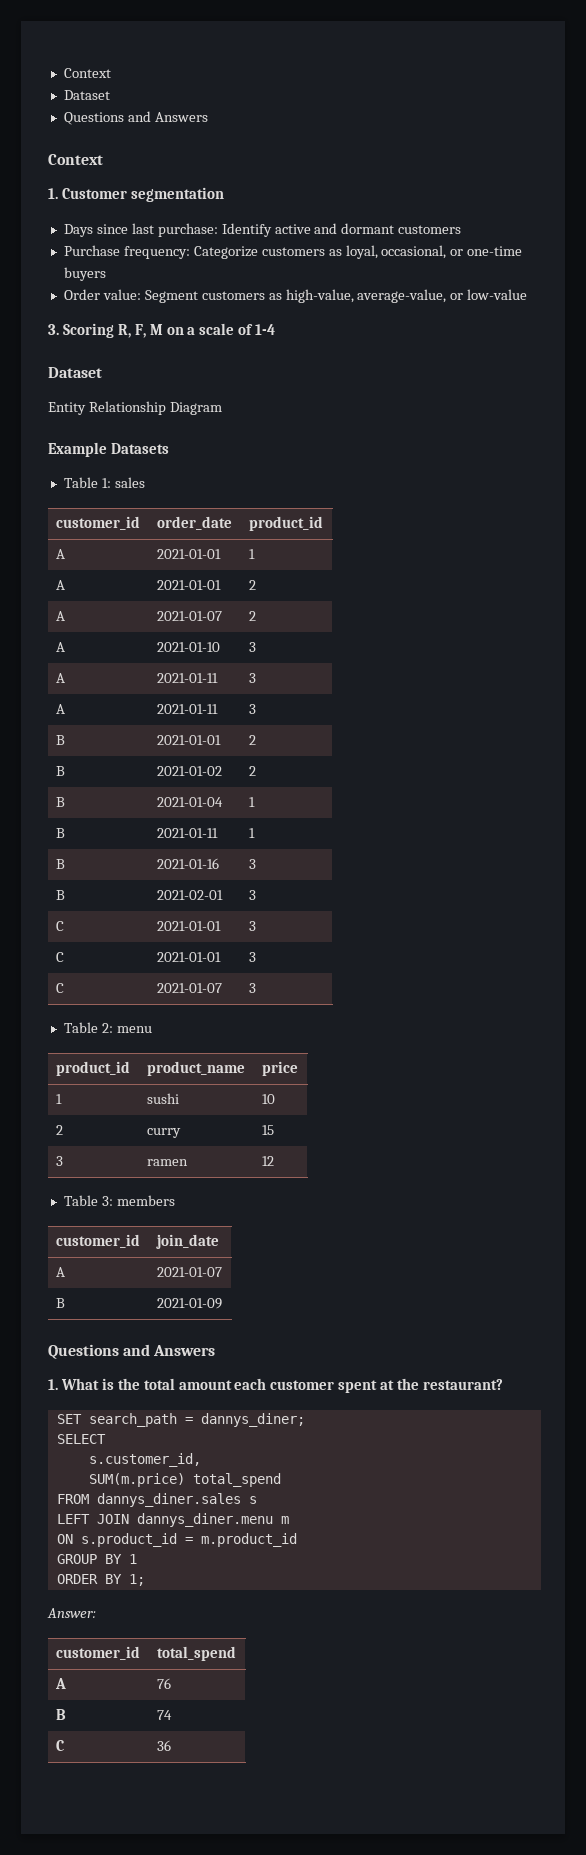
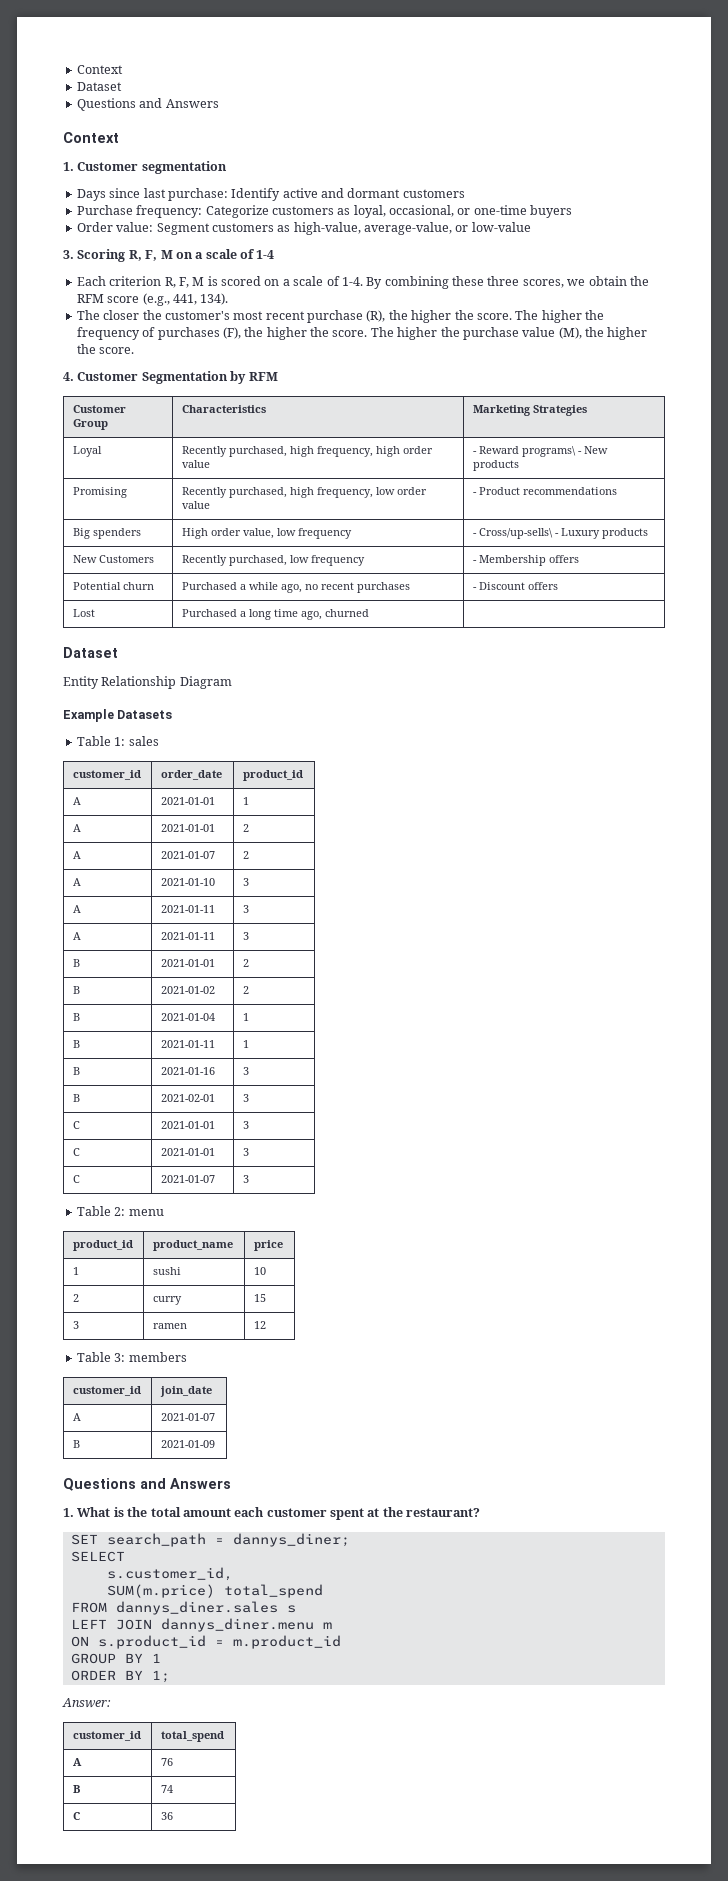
(276, 329) none -> [76,276,649,289] [76,293,229,306] [76,310,604,323] [76,327,648,340] [76,344,135,354] [63,371,278,384] [72,405,126,413] [72,419,108,430] [181,405,266,413] [472,405,587,416] [72,446,102,457] [181,446,433,457] [181,460,210,468] [472,446,608,457] [472,460,519,471] [72,487,127,498] [181,487,427,498] [181,501,210,509] [472,487,617,495] [72,528,141,539] [181,528,352,539] [472,528,648,539] [72,555,154,563] [181,555,365,566] [472,555,579,566] [72,582,154,590] [181,582,410,593] [472,582,558,590] [72,609,95,617] [181,609,369,620] // Each criterion R, F, M is scored on a scale of 1-4. By combining these three scores, we obtain the RFM score (e.g., 441, 134). // The closer the customer's most recent purchase (R), the higher the score. The higher the frequency of purchases (F), the higher the score. The higher the purchase value (M), the higher the score. // 4. Customer Segmentation by RFM // Customer Group | Characteristics | Marketing Strategies // Loyal | Recently purchased, high frequency, high order value | - Reward programs\ - New products // Promising | Recently purchased, high frequency, low order value | - Product recommendations // Big spenders | High order value, low frequency | - Cross/up-sells\ - Luxury products // New Customers | Recently purchased, low frequency | - Membership offers // Potential churn | Purchased a while ago, no recent purchases | - Discount offers // Lost | Purchased a long time ago, churned |

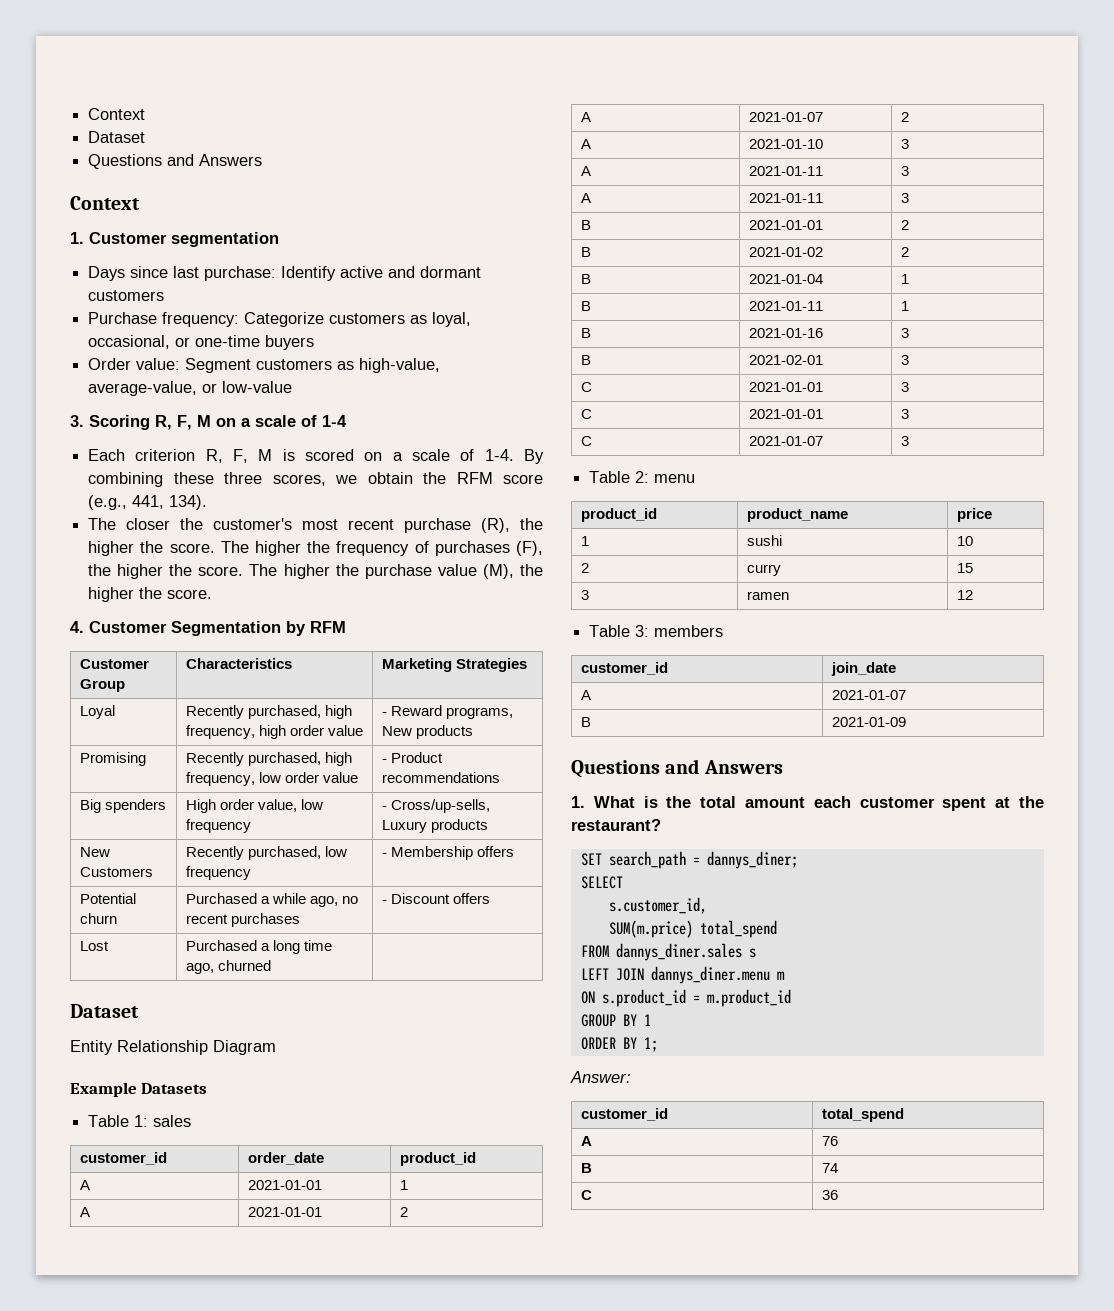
[521,446,582,457] programs\ - -> [445,707,513,719] programs,
[478,528,559,539] Cross/up-sells\ - -> [390,799,490,813] Cross/up-sells,

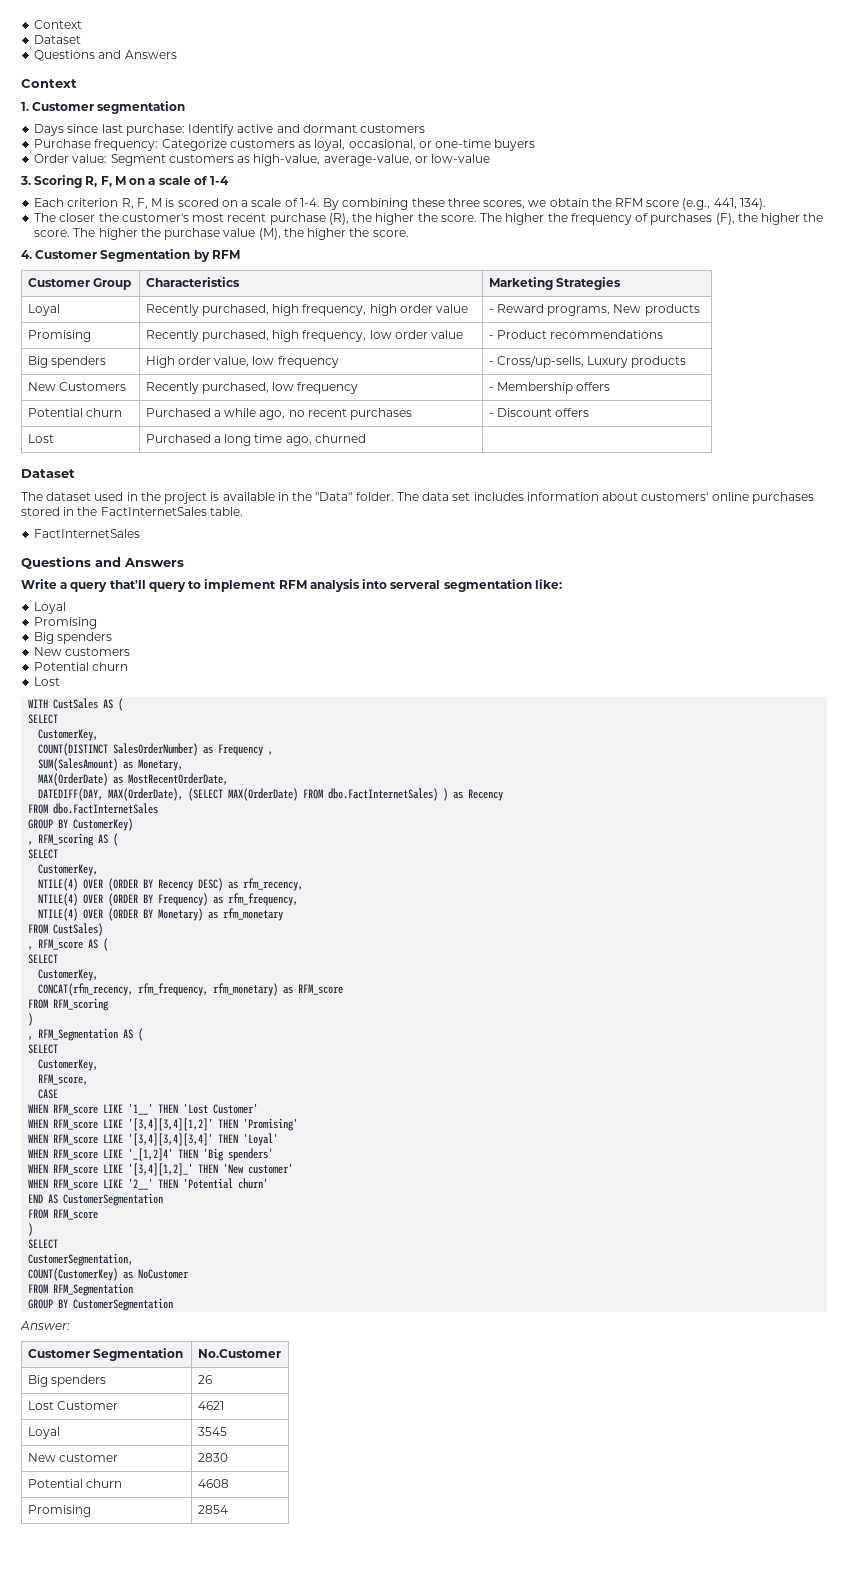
[70,1040,276,1055] [70,1082,208,1097] [88,1115,192,1127] [79,1152,167,1165] [247,1152,324,1165] [399,1152,476,1166] [79,1180,90,1190] [247,1180,322,1190] [399,1180,408,1190] [79,1207,90,1217] [247,1207,322,1217] [399,1207,408,1217] [580,112,591,122] [748,112,823,122] [900,112,909,122] [580,139,591,149] [748,139,823,149] [900,139,909,149] [580,166,591,176] [748,166,823,176] [900,166,909,176] [580,193,591,203] [748,193,823,203] [900,193,909,203] [580,220,591,230] [748,220,823,230] [900,220,909,230] [580,247,591,257] [748,247,823,257] [900,247,909,257] [580,274,591,284] [748,274,823,284] [900,274,909,284] [580,301,591,311] [748,301,823,311] [900,301,909,311] [580,328,591,338] [748,328,823,338] [900,328,909,338] [580,355,591,365] [748,355,823,365] [900,355,909,365] [580,382,592,392] [748,382,823,392] [900,382,909,392] [580,409,592,419] [748,409,823,419] [900,409,909,419] [580,436,592,446] [748,436,823,446] [900,436,909,446] [589,471,696,483] [580,508,657,522] [746,508,848,522] [956,508,992,522] [580,536,589,546] [746,535,782,546] [956,536,973,546] [580,563,589,573] [746,564,781,576] [956,563,973,573] [580,590,589,600] [746,591,789,600] [956,590,973,600] [589,625,724,637] [580,662,668,675] [830,662,896,676] [580,690,591,700] [831,690,906,700] [580,717,591,727] [831,717,906,727] [571,759,783,778] [571,796,1044,811] [571,819,661,831] [580,851,798,869] [580,876,623,889] [608,897,707,914] [608,920,777,938] [580,943,756,961] [580,966,785,984] [580,989,791,1007] [580,1014,651,1027] [580,1037,658,1052] [570,1071,631,1083] [580,1108,668,1121] [821,1108,904,1122] [580,1136,592,1146] [821,1136,838,1146] [580,1163,592,1173] [821,1163,838,1173] [580,1190,592,1200] [821,1190,838,1200] Entity Relationship Diagram // Example Datasets // Table 1: sales // customer_id | order_date | product_id // A | 2021-01-01 | 1 // A | 2021-01-01 | 2 // A | 2021-01-07 | 2 // A | 2021-01-10 | 3 // A | 2021-01-11 | 3 // A | 2021-01-11 | 3 // B | 2021-01-01 | 2 // B | 2021-01-02 | 2 // B | 2021-01-04 | 1 // B | 2021-01-11 | 1 // B | 2021-01-16 | 3 // B | 2021-02-01 | 3 // C | 2021-01-01 | 3 // C | 2021-01-01 | 3 // C | 2021-01-07 | 3 // Table 2: menu // product_id | product_name | price // 1 | sushi | 10 // 2 | curry | 15 // 3 | ramen | 12 // Table 3: members // customer_id | join_date // A | 2021-01-07 // B | 2021-01-09 // Questions and Answers // 1. What is the total amount each customer spent at the restaurant? // SET search_path = dannys_diner; // SELECT // s.customer_id, // SUM(m.price) total_spend // FROM dannys_diner.sales s // LEFT JOIN dannys_diner.menu m // ON s.product_id = m.product_id // GROUP BY 1 // ORDER BY 1; // Answer: // customer_id | total_spend // A | 76 // B | 74 // C | 36 -> [21,492,814,504] [21,507,243,516] [34,529,141,538] [21,556,184,569] [21,579,562,592] [34,602,67,614] [34,617,98,629] [34,632,113,644] [34,647,131,656] [34,662,129,671] [34,677,61,686] [28,698,124,711] [28,714,59,724] [38,729,99,741] [38,743,274,756] [38,758,184,771] [38,773,229,786] [38,788,504,801] [28,803,159,814] [28,818,134,831] [28,833,119,846] [28,849,59,859] [38,864,99,876] [38,878,304,891] [38,893,299,906] [38,908,284,921] [28,923,104,936] [28,938,109,951] [28,954,59,964] [38,969,99,981] [38,983,344,996] [28,998,110,1011] [28,1013,34,1026] [28,1028,144,1041] [28,1044,59,1054] [38,1059,99,1071] [38,1074,89,1085] [38,1089,59,1099] [28,1103,259,1115] [28,1118,299,1131] [28,1133,279,1146] [28,1148,274,1161] [28,1163,294,1176] [28,1178,269,1190] [28,1193,164,1206] [28,1209,99,1220] [28,1223,34,1236] [28,1239,59,1249] [28,1253,134,1266] [28,1268,190,1281] [28,1283,134,1296] [28,1298,174,1311] [20,1321,70,1330] [27,1348,183,1361] [197,1349,281,1358] [27,1375,106,1387] [197,1375,212,1384] [27,1401,118,1410] [197,1401,224,1410] [27,1427,60,1439] [197,1427,227,1436] [27,1453,118,1462] [197,1453,228,1462] [27,1479,122,1488] [197,1479,229,1488] [27,1505,91,1517] [197,1505,228,1514] The dataset used in the project is available in the "Data" folder. The data set includes information about customers' online purchases stored in the FactInternetSales table. // FactInternetSales // Questions and Answers // Write a query that'll query to implement RFM analysis into serveral segmentation like: // Loyal // Promising // Big spenders // New customers // Potential churn // Lost // WITH CustSales AS ( // SELECT // CustomerKey, // COUNT(DISTINCT SalesOrderNumber) as Frequency , // SUM(SalesAmount) as Monetary, // MAX(OrderDate) as MostRecentOrderDate, // DATEDIFF(DAY, MAX(OrderDate), (SELECT MAX(OrderDate) FROM dbo.FactInternetSales) ) as Recency // FROM dbo.FactInternetSales // GROUP BY CustomerKey) // , RFM_scoring AS ( // SELECT // CustomerKey, // NTILE(4) OVER (ORDER BY Recency DESC) as rfm_recency, // NTILE(4) OVER (ORDER BY Frequency) as rfm_frequency, // NTILE(4) OVER (ORDER BY Monetary) as rfm_monetary // FROM CustSales) // , RFM_score AS ( // SELECT // CustomerKey, // CONCAT(rfm_recency, rfm_frequency, rfm_monetary) as RFM_score // FROM RFM_scoring // ) // , RFM_Segmentation AS ( // SELECT // CustomerKey, // RFM_score, // CASE // WHEN RFM_score LIKE '1__' THEN 'Lost Customer' // WHEN RFM_score LIKE '[3,4][3,4][1,2]' THEN 'Promising' // WHEN RFM_score LIKE '[3,4][3,4][3,4]' THEN 'Loyal' // WHEN RFM_score LIKE '_[1,2]4' THEN 'Big spenders' // WHEN RFM_score LIKE '[3,4][1,2]_' THEN 'New customer' // WHEN RFM_score LIKE '2__' THEN 'Potential churn' // END AS CustomerSegmentation // FROM RFM_score // ) // SELECT // CustomerSegmentation, // COUNT(CustomerKey) as NoCustomer // FROM RFM_Segmentation // GROUP BY CustomerSegmentation // Answer: // Customer Segmentation | No.Customer // Big spenders | 26 // Lost Customer | 4621 // Loyal | 3545 // New customer | 2830 // Potential churn | 4608 // Promising | 2854

